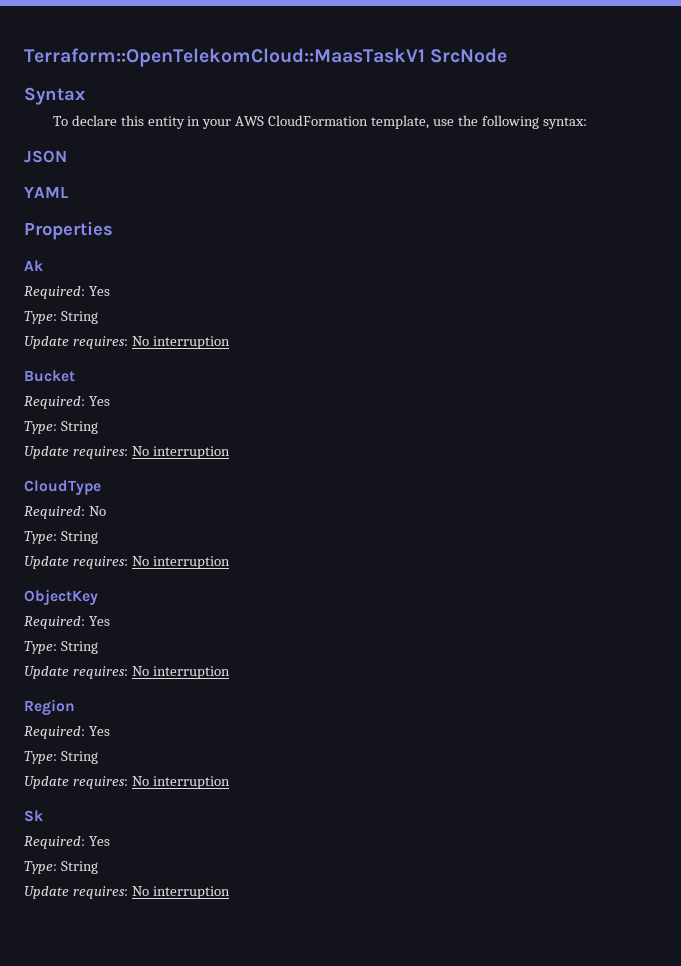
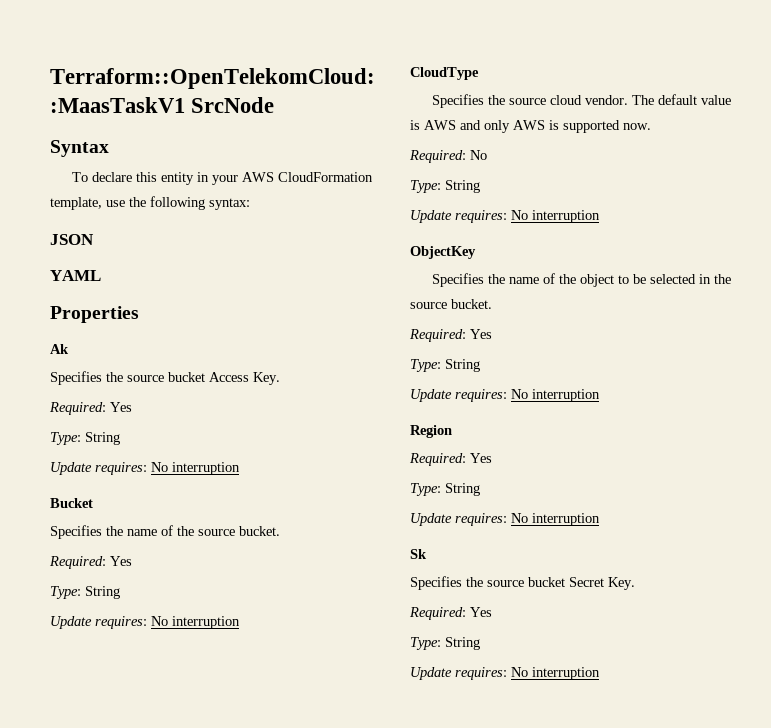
(43, 265) none -> [50,371,280,385] // Specifies the source bucket Access Key.
(75, 376) none -> [50,525,280,539] // Specifies the name of the source bucket.
(101, 487) none -> [431,94,731,108] [410,120,651,133] // Specifies the source cloud vendor. The default value is AWS and only AWS is supported now.
(98, 597) none -> [431,273,731,287] [410,299,492,309] // Specifies the name of the object to be selected in the source bucket.
(43, 816) none -> [410,576,635,590] // Specifies the source bucket Secret Key.

